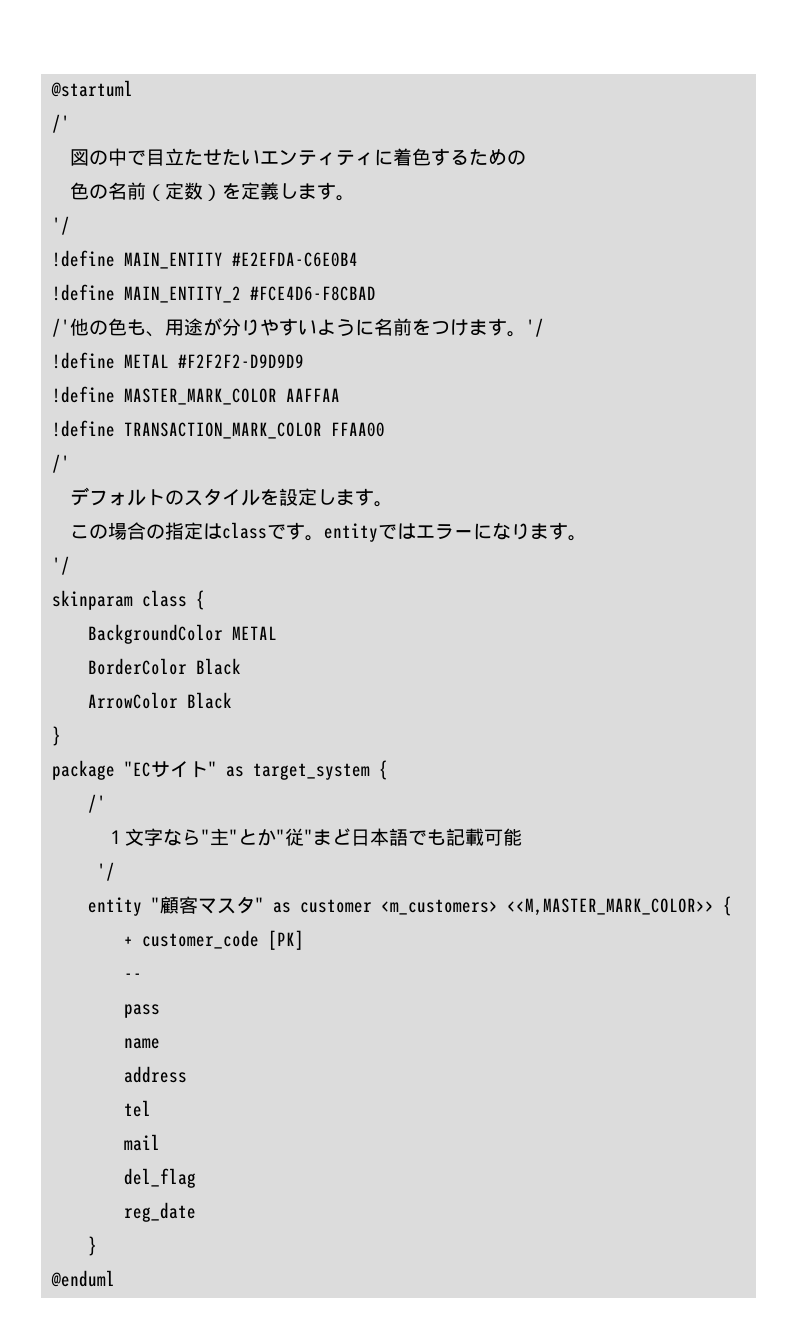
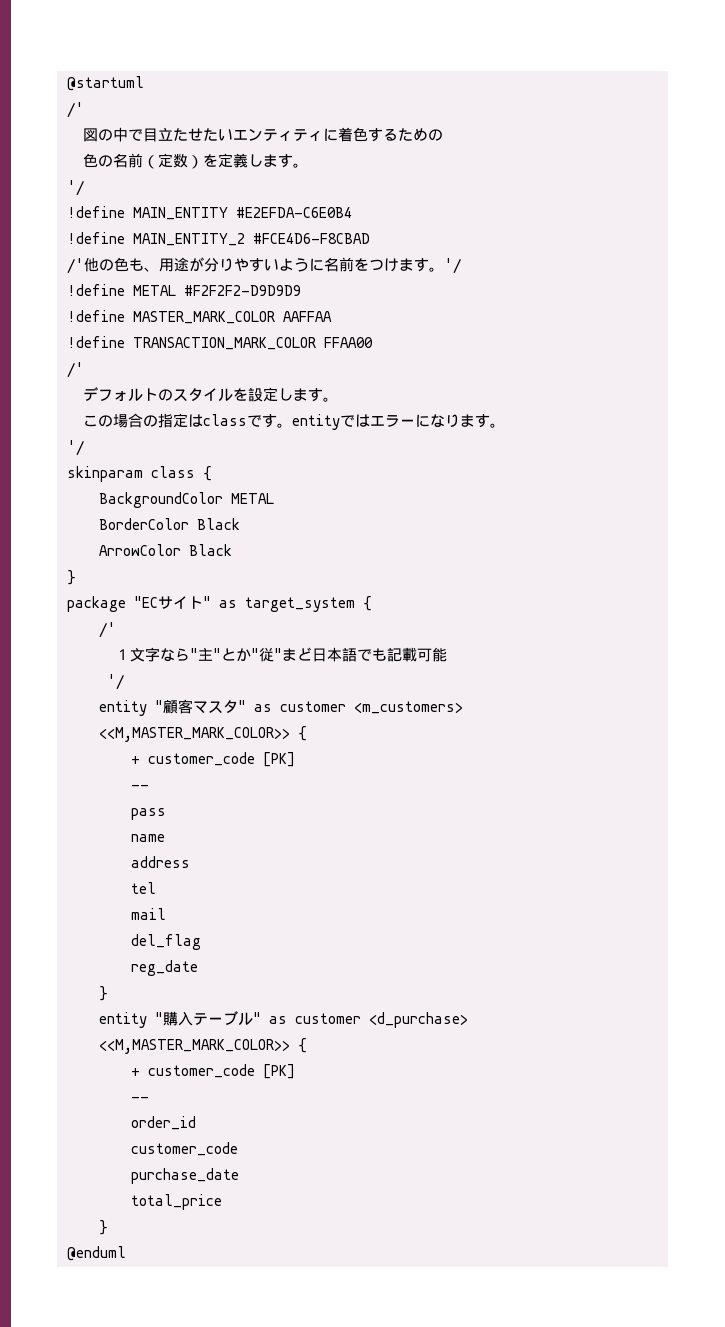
(97, 1246) none -> [98,1011,468,1028] [98,1038,307,1054] [130,1064,295,1079] [130,1096,149,1102] [130,1116,196,1130] [130,1142,238,1156] [130,1168,239,1184] [130,1194,222,1210] [98,1220,108,1235] // entity "購入テーブル" as customer <d_purchase> <<M,MASTER_MARK_COLOR>> { // + customer_code [PK] // -- // order_id // customer_code // purchase_date // total_price // }

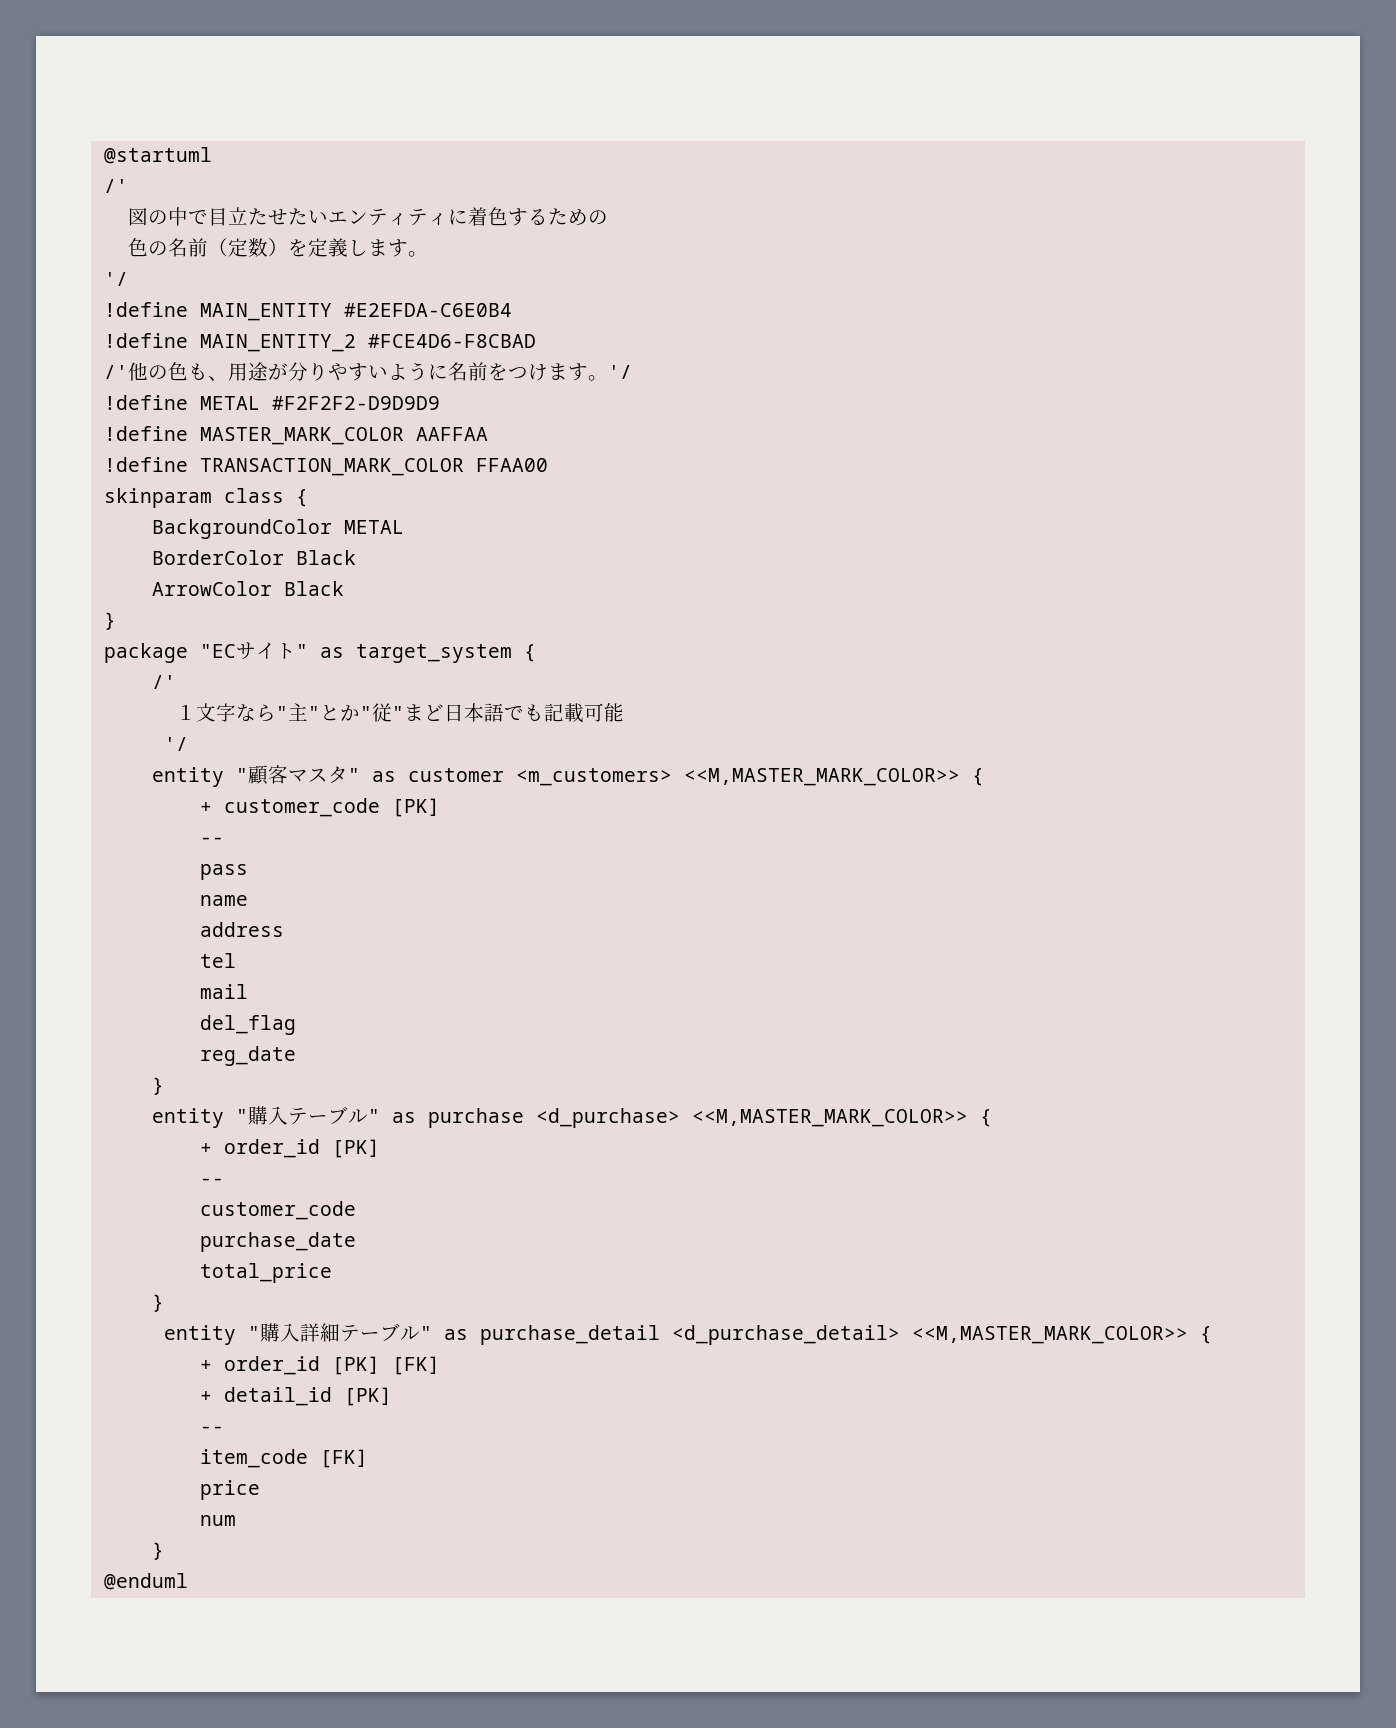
[66,362,84,378] [82,387,338,402] [82,413,505,430] [66,440,84,456] // /' // デフォルトのスタイルを設定します。 // この場合の指定はclassです。entityではエラーになります。 // '/ -> (548, 465) none
[294,1013,361,1024] customer -> [427,1108,524,1128] purchase
[147,1064,295,1079] [130,1096,149,1102] [130,1116,196,1130] customer_code [PK] // -- // order_id -> [223,1139,380,1158] [199,1178,224,1185] order_id [PK] // --
(108, 1227) none -> [163,1323,1212,1345] [199,1356,440,1375] [199,1387,392,1406] [199,1426,224,1433] [199,1449,368,1468] [199,1480,260,1500] [199,1515,236,1526] [151,1542,164,1560] // entity "購入詳細テーブル" as purchase_detail <d_purchase_detail> <<M,MASTER_MARK_COLOR>> { // + order_id [PK] [FK] // + detail_id [PK] // -- // item_code [FK] // price // num // }

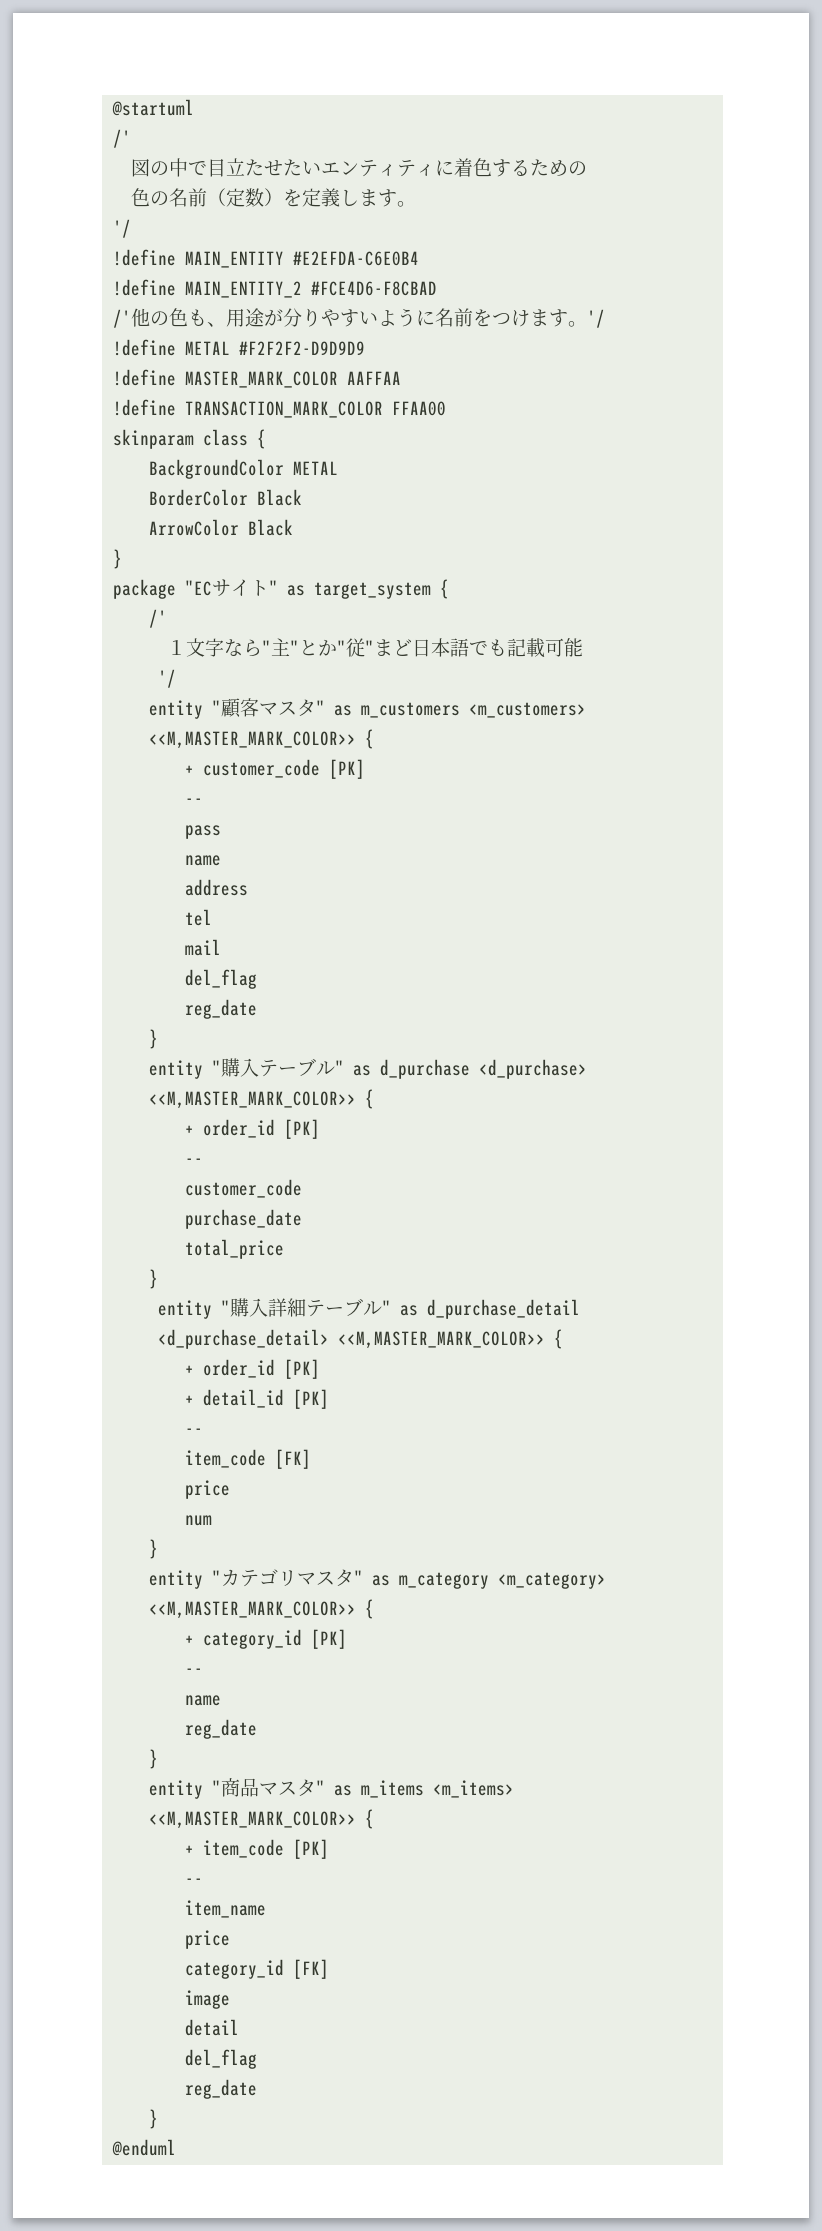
[407,768,504,782] customer -> [360,702,460,718] m_customers
[427,1108,524,1128] purchase -> [379,1059,470,1079] d_purchase
[479,1325,660,1345] purchase_detail -> [426,1299,580,1319] d_purchase_detail
[391,1356,440,1375] [FK] -> (320, 1369) none
(164, 1551) none -> [148,1569,606,1589] [148,1599,374,1619] [184,1629,347,1649] [184,1668,203,1675] [184,1695,221,1706] [184,1719,257,1739] [148,1749,158,1769] [148,1778,514,1799] [148,1809,374,1829] [184,1839,329,1859] [184,1878,203,1885] [184,1900,266,1918] [184,1930,230,1949] [184,1959,329,1979] [184,1990,230,2009] [184,2019,239,2036] [184,2049,257,2069] [184,2079,257,2099] [148,2109,158,2129] // entity "カテゴリマスタ" as m_category <m_category> <<M,MASTER_MARK_COLOR>> { // + category_id [PK] // -- // name // reg_date // } // entity "商品マスタ" as m_items <m_items> <<M,MASTER_MARK_COLOR>> { // + item_code [PK] // -- // item_name // price // category_id [FK] // image // detail // del_flag // reg_date // }

